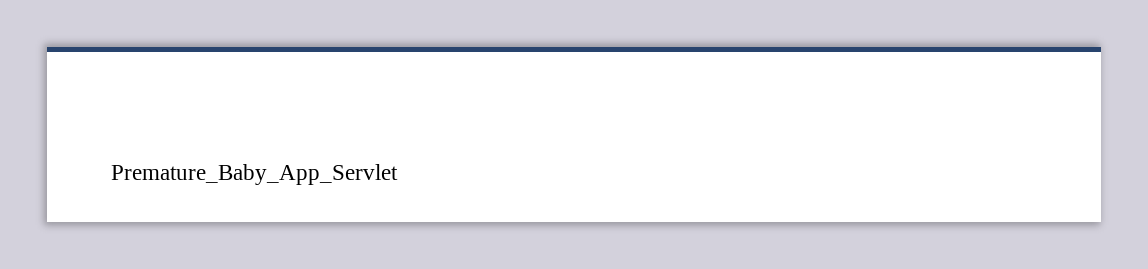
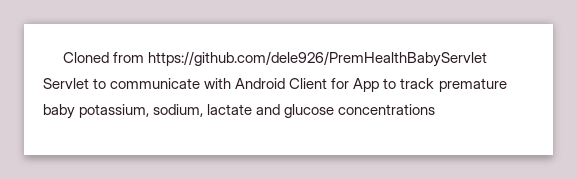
[111,164,398,185] Premature_Baby_App_Servlet -> [63,51,488,67] [43,78,507,92] [43,104,436,119] Cloned from https://github.com/dele926/PremHealthBabyServlet Servlet to communicate with Android Client for App to track premature baby potassium, sodium, lactate and glucose concentrations

